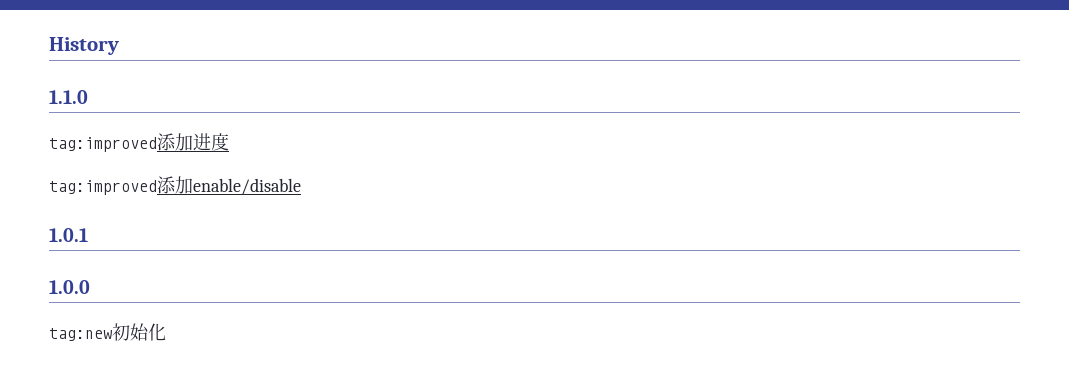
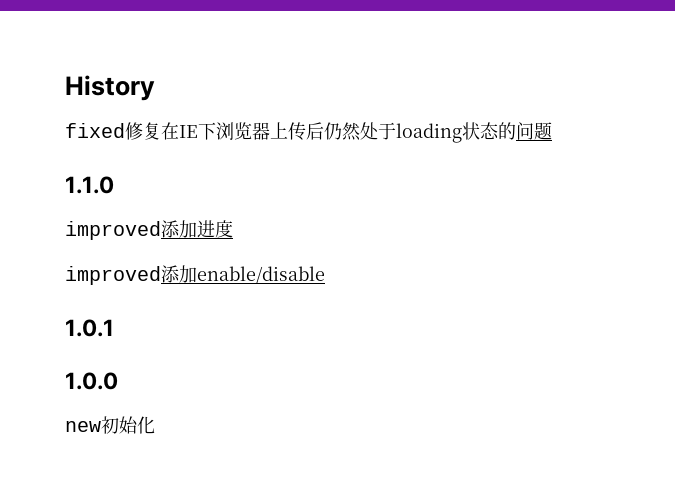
(119, 46) none -> [65,122,552,143] // fixed修复在IE下浏览器上传后仍然处于loading状态的问题
[49,137,157,152] tag:improved -> [65,221,161,240] improved
[49,180,157,195] tag:improved -> [65,266,161,285] improved
[49,328,112,341] tag:new -> [65,421,101,432] new

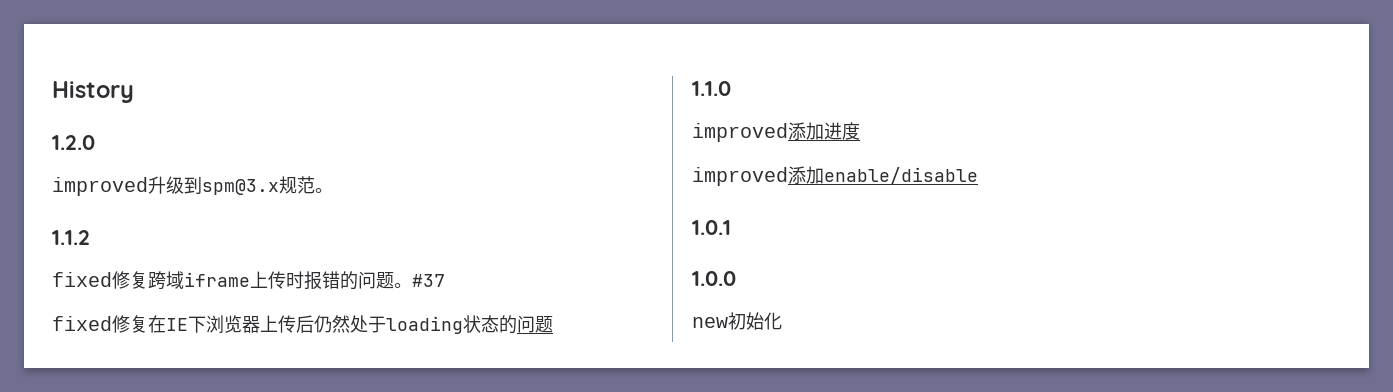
(155, 88) none -> [52,135,95,150] [52,176,333,196] [52,230,90,245] [52,271,445,290] // 1.2.0 // improved升级到spm@3.x规范。 // 1.1.2 // fixed修复跨域iframe上传时报错的问题。#37

